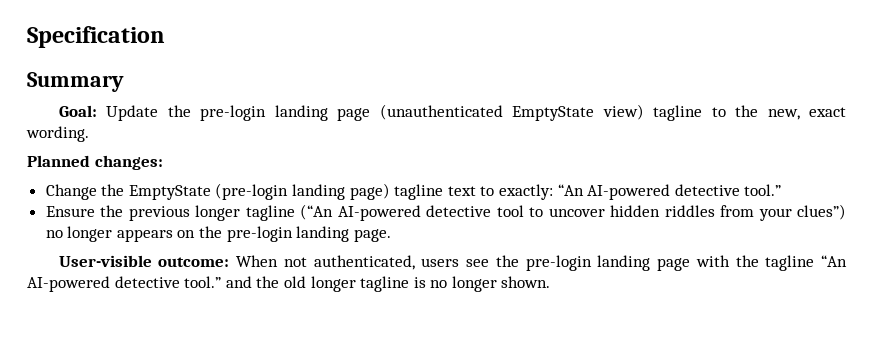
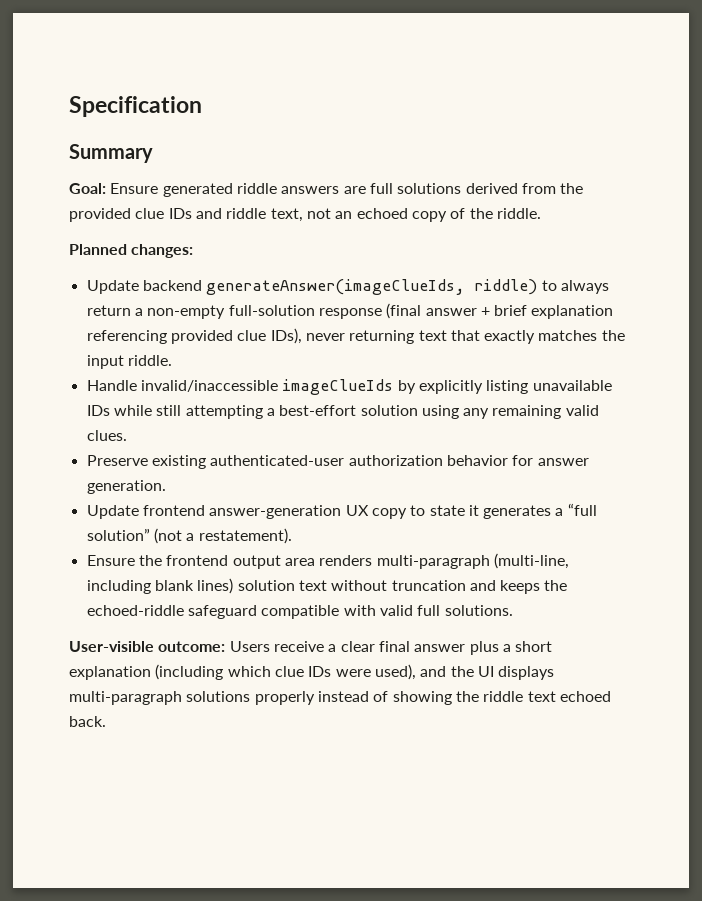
[106,104,846,121] [26,126,89,142] [27,155,163,170] [45,183,782,200] [45,204,847,221] [45,226,391,242] [58,255,848,271] [27,276,551,292] Update the pre-login landing page (unauthenticated EmptyState view) tagline to the new, exact wording. // Planned changes: // Change the EmptyState (pre-login landing page) tagline text to exactly: “An AI-powered detective tool.” // Ensure the previous longer tagline (“An AI-powered detective tool to uncover hidden riddles from your clues”) no longer appears on the pre-login landing page. // User-visible outcome: When not authenticated, users see the pre-login landing page with the tagline “An AI-powered detective tool.” and the old longer tagline is no longer shown. -> [110,183,584,197] [69,208,541,222] [69,244,194,258] [86,279,609,295] [86,303,614,319] [86,328,625,344] [86,355,172,369] [86,379,612,395] [86,405,599,419] [86,430,127,441] [86,455,589,469] [86,480,166,494] [86,503,597,519] [86,528,292,544] [86,553,569,569] [86,578,568,594] [86,605,513,619] [69,641,553,655] [69,664,555,680] [69,691,611,705] [69,716,106,727] Ensure generated riddle answers are full solutions derived from the provided clue IDs and riddle text, not an echoed copy of the riddle. // Planned changes: // Update backend generateAnswer(imageClueIds, riddle) to always return a non-empty full-solution response (final answer + brief explanation referencing provided clue IDs), never returning text that exactly matches the input riddle. // Handle invalid/inaccessible imageClueIds by explicitly listing unavailable IDs while still attempting a best-effort solution using any remaining valid clues. // Preserve existing authenticated-user authorization behavior for answer generation. // Update frontend answer-generation UX copy to state it generates a “full solution” (not a restatement). // Ensure the frontend output area renders multi-paragraph (multi-line, including blank lines) solution text without truncation and keeps the echoed-riddle safeguard compatible with valid full solutions. // User-visible outcome: Users receive a clear final answer plus a short explanation (including which clue IDs were used), and the UI displays multi-paragraph solutions properly instead of showing the riddle text echoed back.

